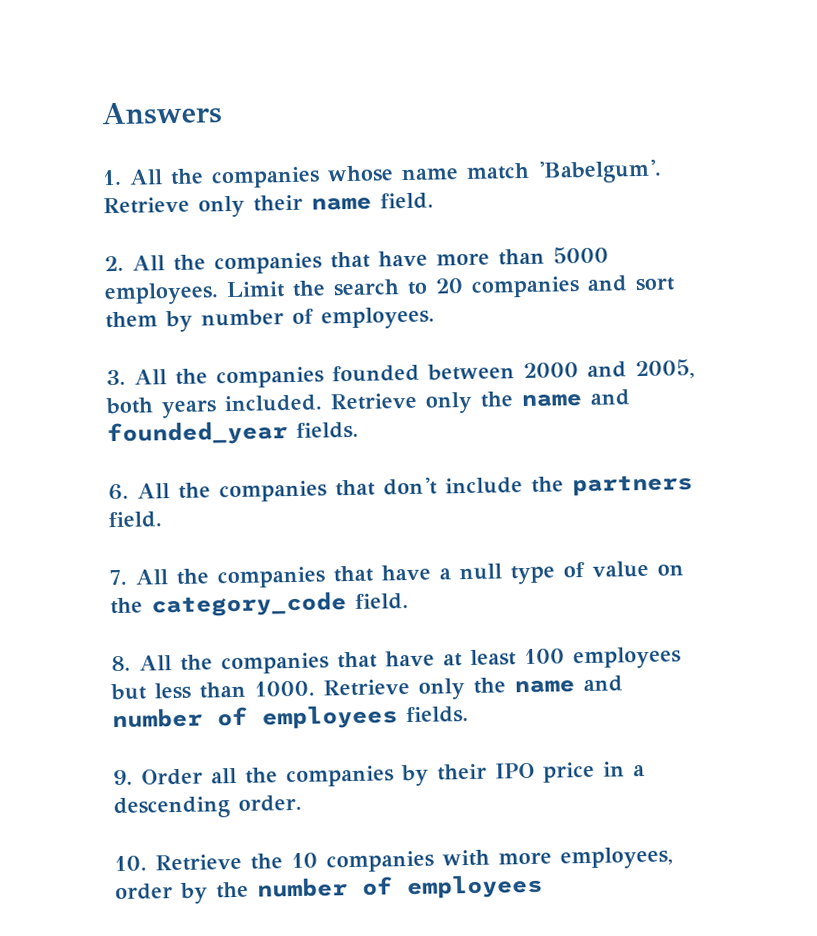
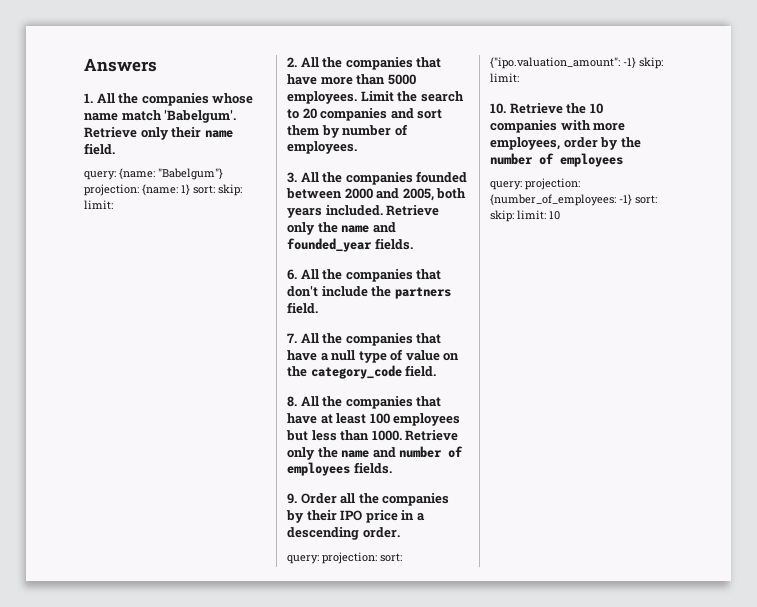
(434, 201) none -> [84,168,223,180] [84,184,242,196] [84,200,113,210] // query: {name: "Babelgum"} projection: {name: 1} sort: skip: limit:
(302, 803) none -> [287,552,402,564] [490,57,663,69] [490,73,519,83] // query: projection: sort: {"ipo.valuation_amount": -1} skip: limit:
(543, 886) none -> [490,178,580,190] [490,194,657,206] [490,210,560,222] // query: projection: {number_of_employees: -1} sort: skip: limit: 10

